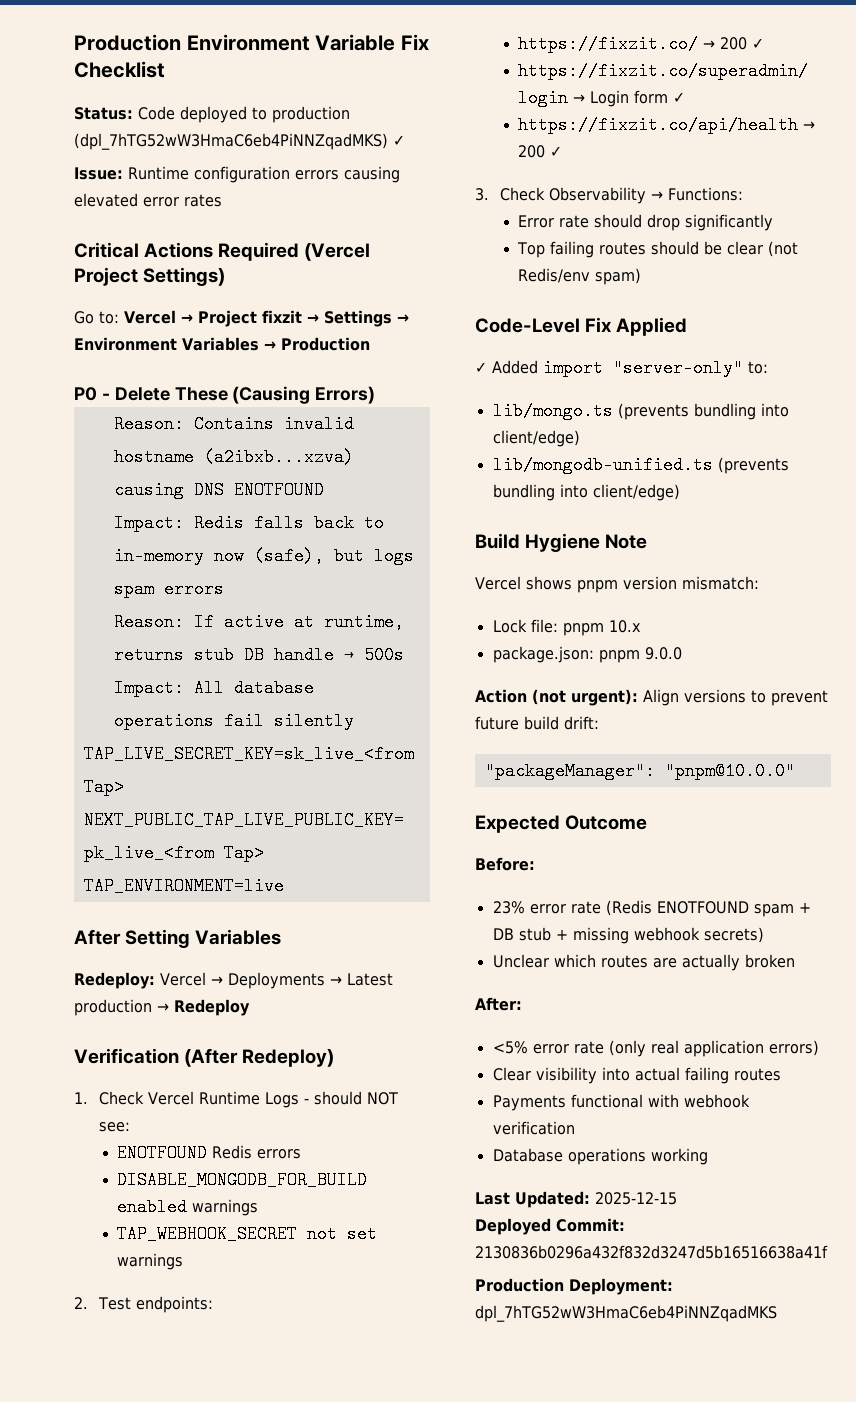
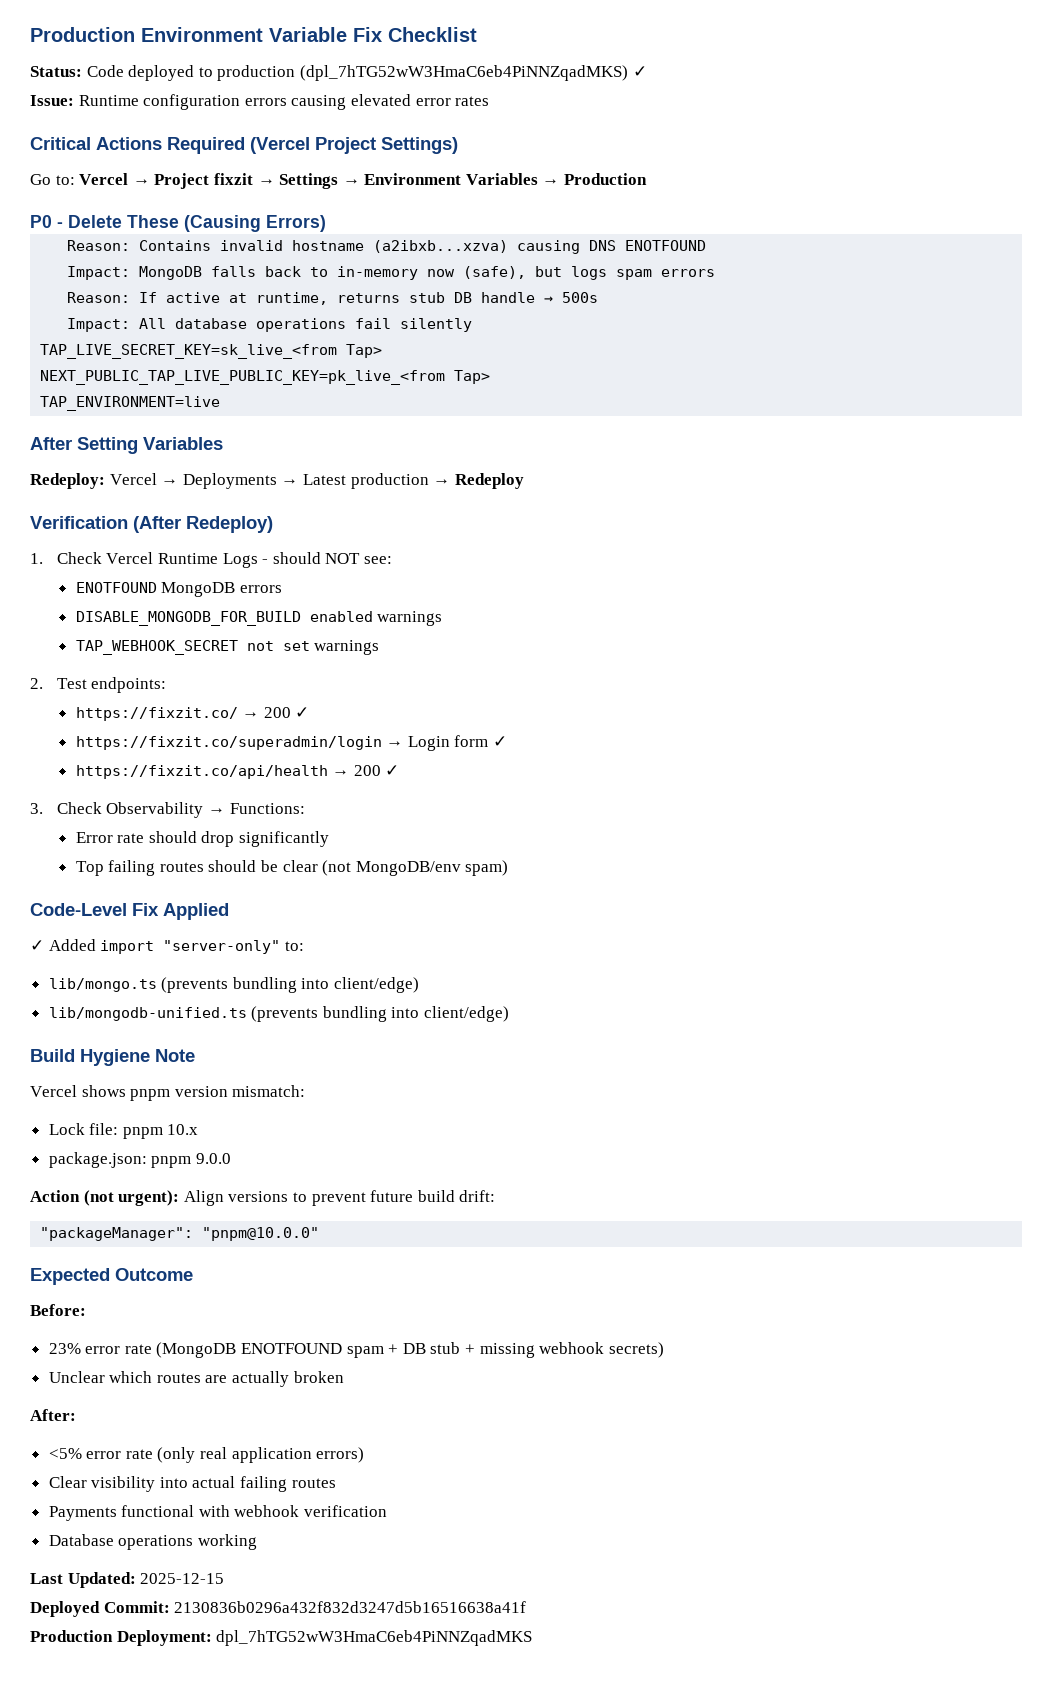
[193,514,244,532] Redis -> [139,266,203,280] MongoDB
[211,1145,252,1159] Redis -> [161,582,236,597] MongoDB
[517,268,590,283] Redis/env -> [355,861,461,876] MongoDB/env
[605,900,652,916] (Redis -> [156,1342,237,1358] (MongoDB

